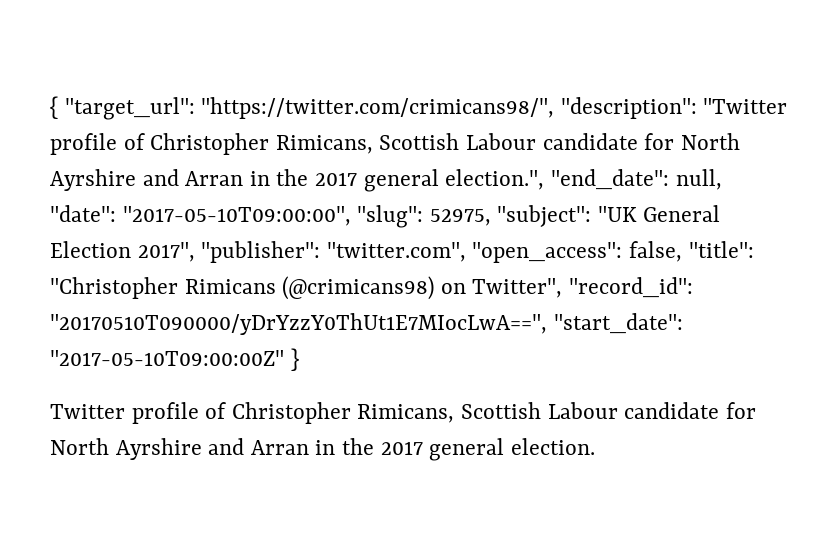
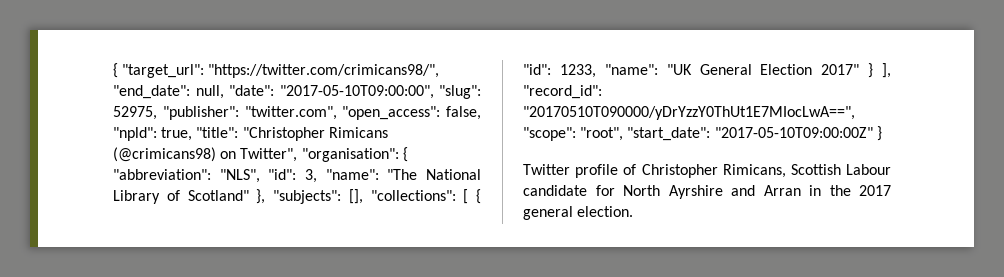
[560,97,788,119] [50,133,740,155] [50,169,545,192] "description": "Twitter profile of Christopher Rimicans, Scottish Labour candidate for North Ayrshire and Arran in the 2017 general election.", -> (440, 71) none
[497,205,720,227] [50,241,195,262] "subject": "UK General Election 2017", -> (157, 113) none
(683, 251) none -> [113,127,193,141] "npld": true,
[569,277,694,298] [50,313,547,335] "record_id": "20170510T090000/yDrYzzY0ThUt1E7MIocLwA==", -> [301,147,408,162] [113,169,481,183] [113,189,481,204] [523,63,891,78] [523,85,602,99] [523,106,855,120] [523,127,624,141] "organisation": { "abbreviation": "NLS", "id": 3, "name": "The National Library of Scotland" }, "subjects": [], "collections": [ { "id": 1233, "name": "UK General Election 2017" } ], "record_id": "20170510T090000/yDrYzzY0ThUt1E7MIocLwA==", "scope": "root",

